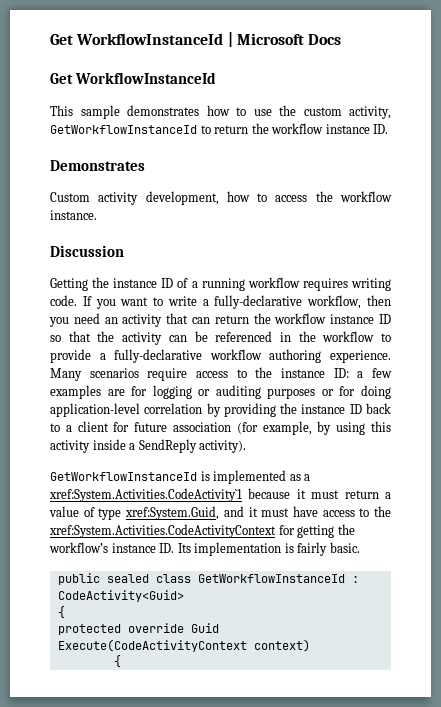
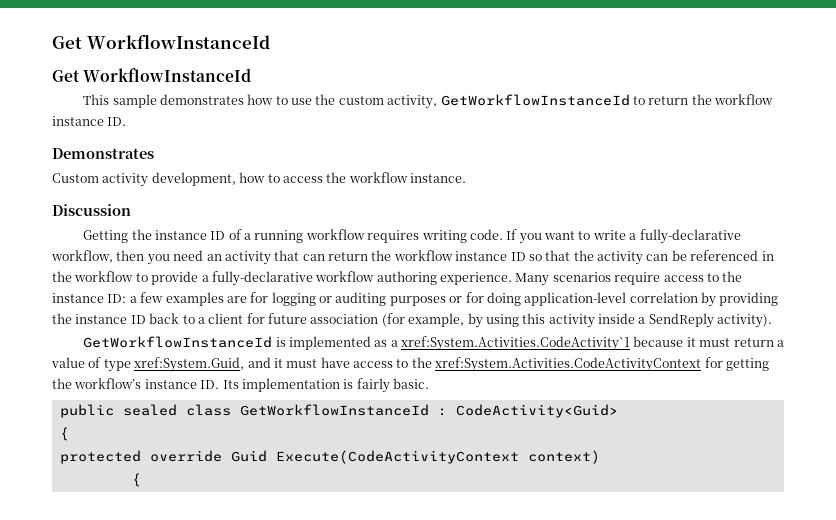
[50,32,342,47] Get WorkflowInstanceId | Microsoft Docs -> [52,34,270,49] Get WorkflowInstanceId

